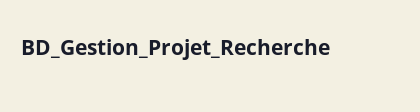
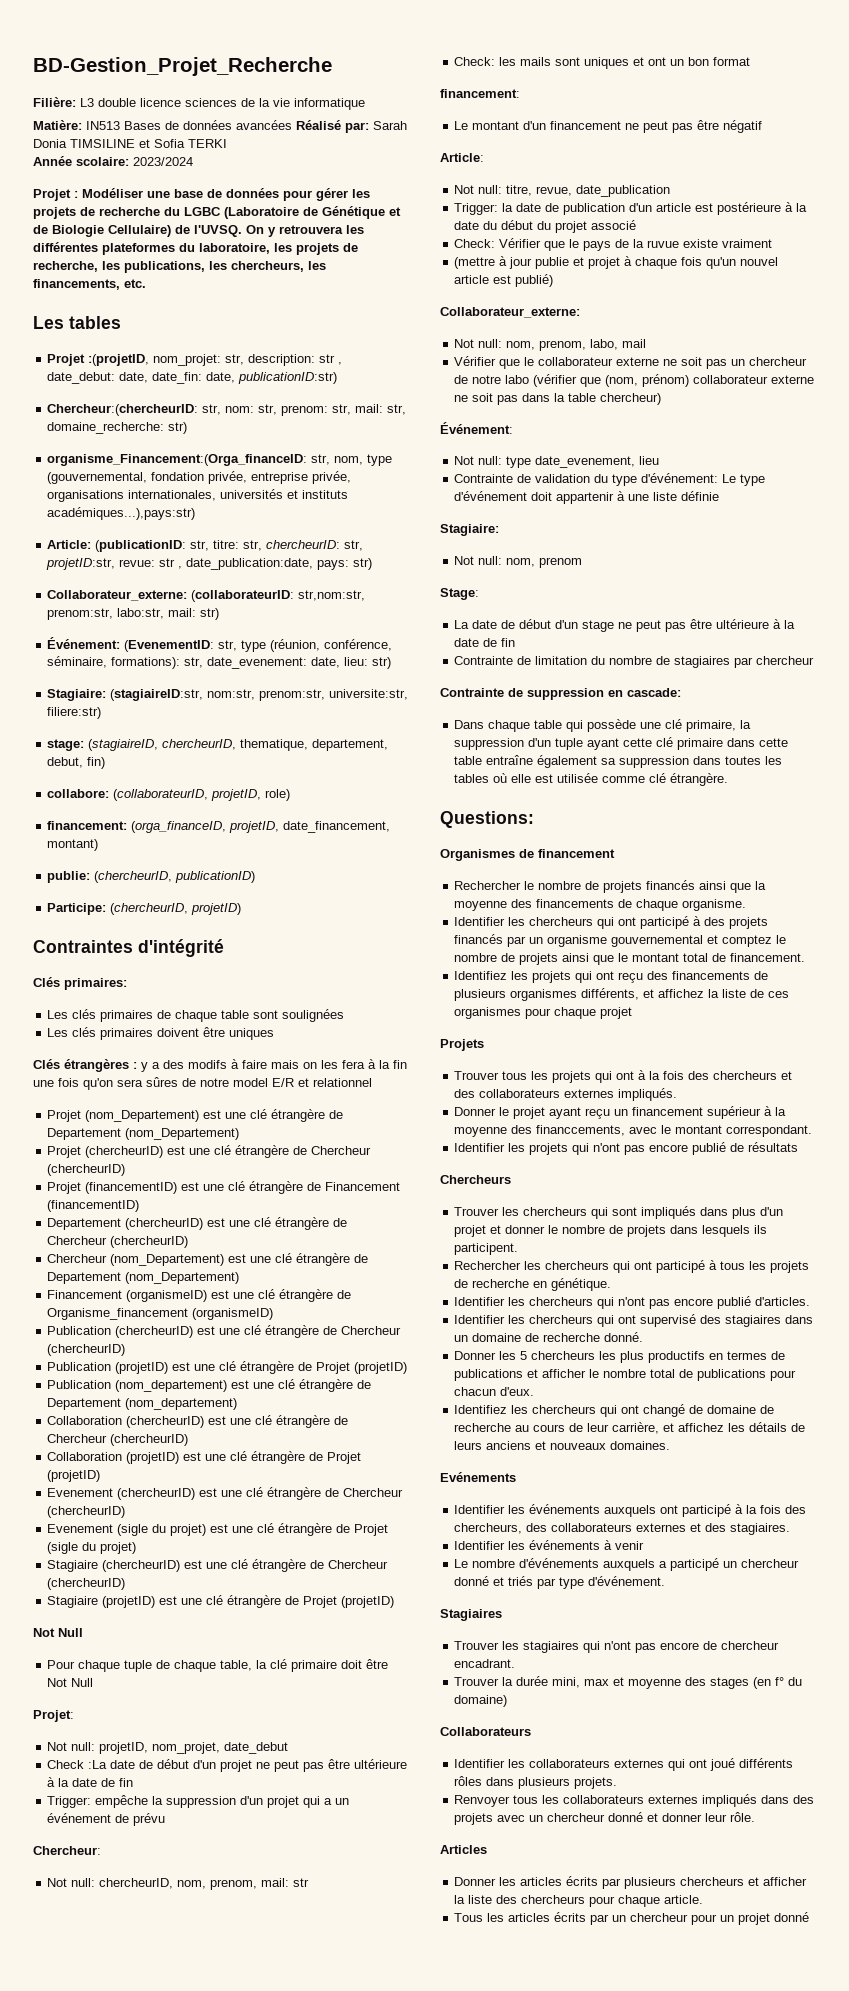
[21,39,330,60] BD_Gestion_Projet_Recherche -> [33,57,332,76] [33,97,365,110] [33,120,407,133] [33,139,227,148] [33,156,193,166] [33,188,370,201] [33,206,401,219] [33,225,364,237] [33,242,358,255] [33,261,326,273] [33,279,146,290] [33,316,121,329] [47,354,343,366] [47,372,338,384] [47,404,407,416] [47,422,188,434] [47,454,393,466] [47,471,352,484] [47,489,349,502] [47,507,196,520] [47,540,364,552] [46,558,373,570] [47,590,366,602] [47,608,220,620] [47,637,393,652] [47,656,392,669] [47,689,409,701] [47,707,102,719] [47,739,389,751] [47,757,106,769] [47,789,291,801] [47,821,391,833] [47,839,99,851] [47,871,256,883] [47,903,242,915] [33,939,224,957] [33,977,127,990] [47,1009,345,1022] [47,1027,275,1040] [33,1059,407,1072] [33,1077,372,1090] [47,1109,344,1122] [47,1128,240,1140] [47,1145,372,1158] [47,1164,126,1176] [47,1181,401,1194] [47,1200,140,1212] [47,1217,348,1230] [47,1236,189,1248] [47,1253,369,1266] [47,1272,240,1284] [47,1289,352,1302] [47,1308,274,1320] [47,1325,402,1338] [47,1344,126,1356] [47,1361,408,1374] [47,1379,372,1392] [47,1398,238,1410] [47,1415,349,1428] [47,1434,189,1446] [47,1451,362,1464] [47,1470,101,1482] [47,1487,404,1500] [47,1506,126,1518] [47,1523,389,1536] [47,1542,137,1554] [47,1559,389,1572] [47,1578,126,1590] [47,1595,395,1608] [33,1628,83,1637] [47,1659,389,1672] [47,1678,94,1687] [33,1710,74,1722] [47,1742,289,1754] [47,1759,408,1772] [47,1777,134,1787] [47,1795,350,1808] [47,1813,166,1826] [33,1846,101,1855] [47,1878,310,1890] [454,57,751,69] [440,89,520,98] [454,120,763,133] [440,153,484,162] [454,185,671,197] [454,202,808,215] [454,220,637,233] [454,238,773,251] [454,256,779,269] [454,274,554,287] [440,307,580,318] [454,339,647,351] [454,356,808,369] [454,374,815,387] [454,393,662,405] [440,422,513,434] [454,456,660,468] [454,473,766,486] [454,491,720,504] [440,524,499,536] [454,556,583,568] [440,588,479,600] [454,619,796,632] [454,638,516,647] [454,656,815,668] [440,688,681,700] [454,719,752,732] [454,737,789,750] [454,755,783,768] [454,773,729,786] [440,811,534,828] [440,849,615,861] [454,880,767,893] [454,899,747,911] [454,916,769,929] [454,934,787,947] [454,953,806,965] [454,971,769,983] [454,988,790,1001] [454,1007,633,1019] [440,1039,484,1051] [454,1070,793,1083] [454,1088,678,1101] [454,1106,787,1119] [454,1125,813,1137] [454,1142,799,1155] [440,1175,511,1184] [454,1206,784,1219] [454,1225,768,1237] [454,1243,519,1255] [454,1260,810,1273] [454,1278,612,1291] [454,1296,811,1309] [454,1314,814,1327] [454,1332,644,1342] [454,1351,786,1363] [454,1369,797,1381] [454,1387,535,1396] [454,1404,775,1417] [454,1422,806,1434] [454,1441,671,1450] [440,1472,516,1482] [454,1504,807,1517] [454,1523,791,1535] [454,1540,645,1550] [454,1558,800,1571] [454,1576,666,1589] [440,1609,502,1621] [454,1641,780,1653] [454,1659,516,1668] [454,1676,803,1689] [454,1695,508,1707] [440,1727,531,1736] [454,1758,794,1771] [454,1776,618,1789] [454,1794,815,1807] [454,1812,756,1825] [440,1845,487,1854] [454,1876,808,1889] [454,1895,704,1907] [454,1912,810,1925] BD-Gestion_Projet_Recherche // Filière: L3 double licence sciences de la vie informatique // Matière: IN513 Bases de données avancées Réalisé par: Sarah Donia TIMSILINE et Sofia TERKI // Année scolaire: 2023/2024 // Projet : Modéliser une base de données pour gérer les projets de recherche du LGBC (Laboratoire de Génétique et de Biologie Cellulaire) de l'UVSQ. On y retrouvera les différentes plateformes du laboratoire, les projets de recherche, les publications, les chercheurs, les financements, etc. // Les tables // Projet :(projetID, nom_projet: str, description: str , date_debut: date, date_fin: date, publicationID:str) // Chercheur:(chercheurID: str, nom: str, prenom: str, mail: str, domaine_recherche: str) // organisme_Financement:(Orga_financeID: str, nom, type (gouvernemental, fondation privée, entreprise privée, organisations internationales, universités et instituts académiques...),pays:str) // Article: (publicationID: str, titre: str, chercheurID: str, projetID:str, revue: str , date_publication:date, pays: str) // Collaborateur_externe: (collaborateurID: str,nom:str, prenom:str, labo:str, mail: str) // Événement: (EvenementID: str, type (réunion, conférence, séminaire, formations): str, date_evenement: date, lieu: str) // Stagiaire: (stagiaireID:str, nom:str, prenom:str, universite:str, filiere:str) // stage: (stagiaireID, chercheurID, thematique, departement, debut, fin) // collabore: (collaborateurID, projetID, role) // financement: (orga_financeID, projetID, date_financement, montant) // publie: (chercheurID, publicationID) // Participe: (chercheurID, projetID) // Contraintes d'intégrité // Clés primaires: // Les clés primaires de chaque table sont soulignées // Les clés primaires doivent être uniques // Clés étrangères : y a des modifs à faire mais on les fera à la fin une fois qu'on sera sûres de notre model E/R et relationnel // Projet (nom_Departement) est une clé étrangère de Departement (nom_Departement) // Projet (chercheurID) est une clé étrangère de Chercheur (chercheurID) // Projet (financementID) est une clé étrangère de Financement (financementID) // Departement (chercheurID) est une clé étrangère de Chercheur (chercheurID) // Chercheur (nom_Departement) est une clé étrangère de Departement (nom_Departement) // Financement (organismeID) est une clé étrangère de Organisme_financement (organismeID) // Publication (chercheurID) est une clé étrangère de Chercheur (chercheurID) // Publication (projetID) est une clé étrangère de Projet (projetID) // Publication (nom_departement) est une clé étrangère de Departement (nom_departement) // Collaboration (chercheurID) est une clé étrangère de Chercheur (chercheurID) // Collaboration (projetID) est une clé étrangère de Projet (projetID) // Evenement (chercheurID) est une clé étrangère de Chercheur (chercheurID) // Evenement (sigle du projet) est une clé étrangère de Projet (sigle du projet) // Stagiaire (chercheurID) est une clé étrangère de Chercheur (chercheurID) // Stagiaire (projetID) est une clé étrangère de Projet (projetID) // Not Null // Pour chaque tuple de chaque table, la clé primaire doit être Not Null // Projet: // Not null: projetID, nom_projet, date_debut // Check :La date de début d'un projet ne peut pas être ultérieure à la date de fin // Trigger: empêche la suppression d'un projet qui a un événement de prévu // Chercheur: // Not null: chercheurID, nom, prenom, mail: str // Check: les mails sont uniques et ont un bon format // financement: // Le montant d'un financement ne peut pas être négatif // Article: // Not null: titre, revue, date_publication // Trigger: la date de publication d'un article est postérieure à la date du début du projet associé // Check: Vérifier que le pays de la ruvue existe vraiment // (mettre à jour publie et projet à chaque fois qu'un nouvel article est publié) // Collaborateur_externe: // Not null: nom, prenom, labo, mail // Vérifier que le collaborateur externe ne soit pas un chercheur de notre labo (vérifier que (nom, prénom) collaborateur externe ne soit pas dans la table chercheur) // Événement: // Not null: type date_evenement, lieu // Contrainte de validation du type d'événement: Le type d'événement doit appartenir à une liste définie // Stagiaire: // Not null: nom, prenom // Stage: // La date de début d'un stage ne peut pas être ultérieure à la date de fin // Contrainte de limitation du nombre de stagiaires par chercheur // Contrainte de suppression en cascade: // Dans chaque table qui possède une clé primaire, la suppression d'un tuple ayant cette clé primaire dans cette table entraîne également sa suppression dans toutes les tables où elle est utilisée comme clé étrangère. // Questions: // Organismes de financement // Rechercher le nombre de projets financés ainsi que la moyenne des financements de chaque organisme. // Identifier les chercheurs qui ont participé à des projets financés par un organisme gouvernemental et comptez le nombre de projets ainsi que le montant total de financement. // Identifiez les projets qui ont reçu des financements de plusieurs organismes différents, et affichez la liste de ces organismes pour chaque projet // Projets // Trouver tous les projets qui ont à la fois des chercheurs et des collaborateurs externes impliqués. // Donner le projet ayant reçu un financement supérieur à la moyenne des financcements, avec le montant correspondant. // Identifier les projets qui n'ont pas encore publié de résultats // Chercheurs // Trouver les chercheurs qui sont impliqués dans plus d'un projet et donner le nombre de projets dans lesquels ils participent. // Rechercher les chercheurs qui ont participé à tous les projets de recherche en génétique. // Identifier les chercheurs qui n'ont pas encore publié d'articles. // Identifier les chercheurs qui ont supervisé des stagiaires dans un domaine de recherche donné. // Donner les 5 chercheurs les plus productifs en termes de publications et afficher le nombre total de publications pour chacun d'eux. // Identifiez les chercheurs qui ont changé de domaine de recherche au cours de leur carrière, et affichez les détails de leurs anciens et nouveaux domaines. // Evénements // Identifier les événements auxquels ont participé à la fois des chercheurs, des collaborateurs externes et des stagiaires. // Identifier les événements à venir // Le nombre d'événements auxquels a participé un chercheur donné et triés par type d'événement. // Stagiaires // Trouver les stagiaires qui n'ont pas encore de chercheur encadrant. // Trouver la durée mini, max et moyenne des stages (en f° du domaine) // Collaborateurs // Identifier les collaborateurs externes qui ont joué différents rôles dans plusieurs projets. // Renvoyer tous les collaborateurs externes impliqués dans des projets avec un chercheur donné et donner leur rôle. // Articles // Donner les articles écrits par plusieurs chercheurs et afficher la liste des chercheurs pour chaque article. // Tous les articles écrits par un chercheur pour un projet donné

